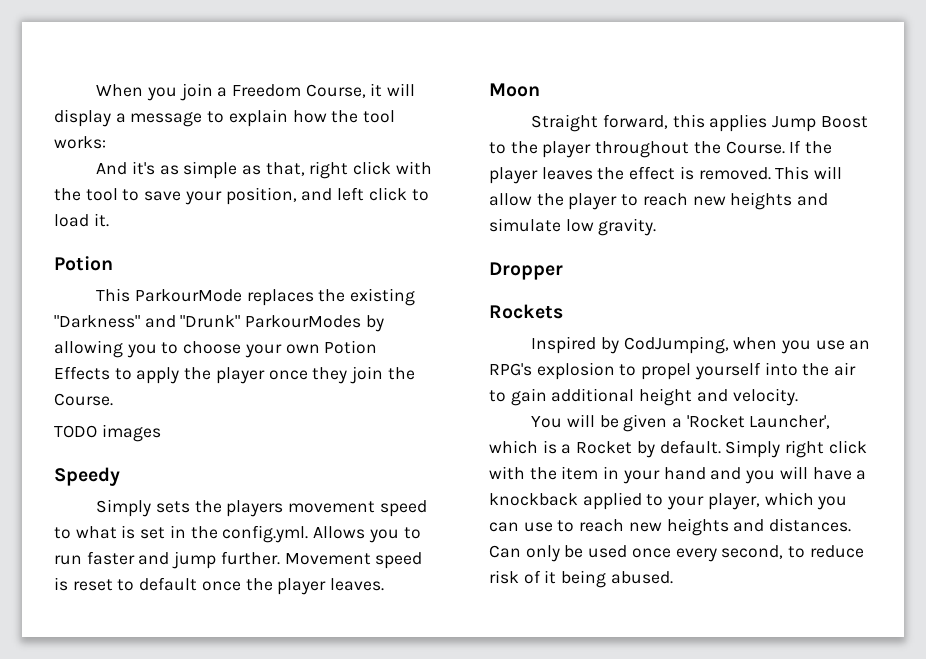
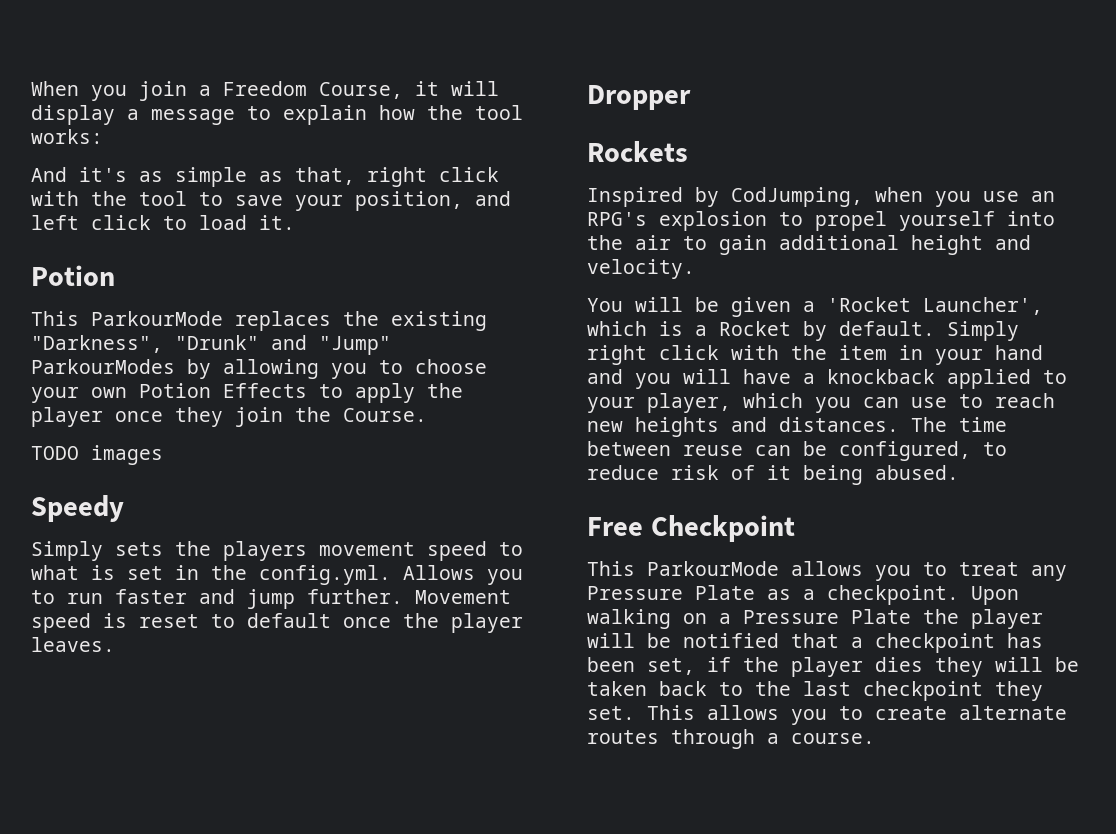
[54,315,241,328] "Darkness" and "Drunk" -> [31,335,391,355] "Darkness", "Drunk" and "Jump"
[489,83,540,97] [531,114,868,132] [489,140,833,158] [489,166,843,184] [489,192,829,210] [489,218,657,236] // Moon // Straight forward, this applies Jump Boost to the player throughout the Course. If the player leaves the effect is removed. This will allow the player to reach new heights and simulate low gravity. -> (115, 644) none
[489,545,784,562] Can only be used once every second, -> [911,417,1007,432] [587,441,971,461] The time between reuse can be configured,
(673, 577) none -> [587,515,795,542] [587,561,1067,581] [587,585,1019,605] [587,609,1043,629] [587,633,1043,653] [587,657,1079,677] [587,681,1043,701] [587,705,1067,725] [587,729,875,749] // Free Checkpoint // This ParkourMode allows you to treat any Pressure Plate as a checkpoint. Upon walking on a Pressure Plate the player will be notified that a checkpoint has been set, if the player dies they will be taken back to the last checkpoint they set. This allows you to create alternate routes through a course.

